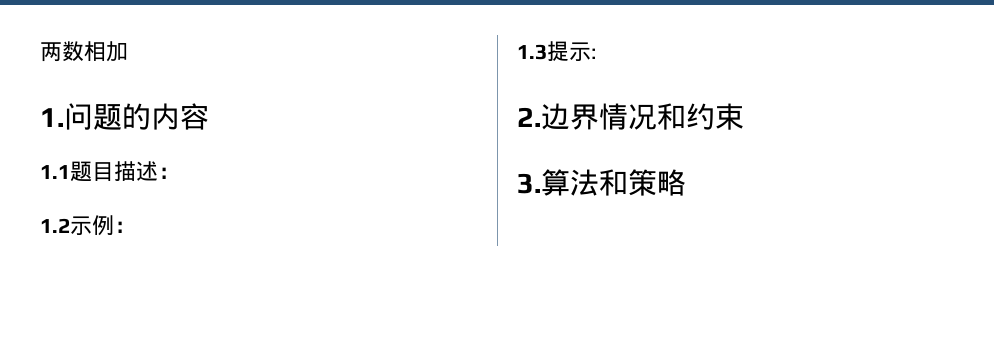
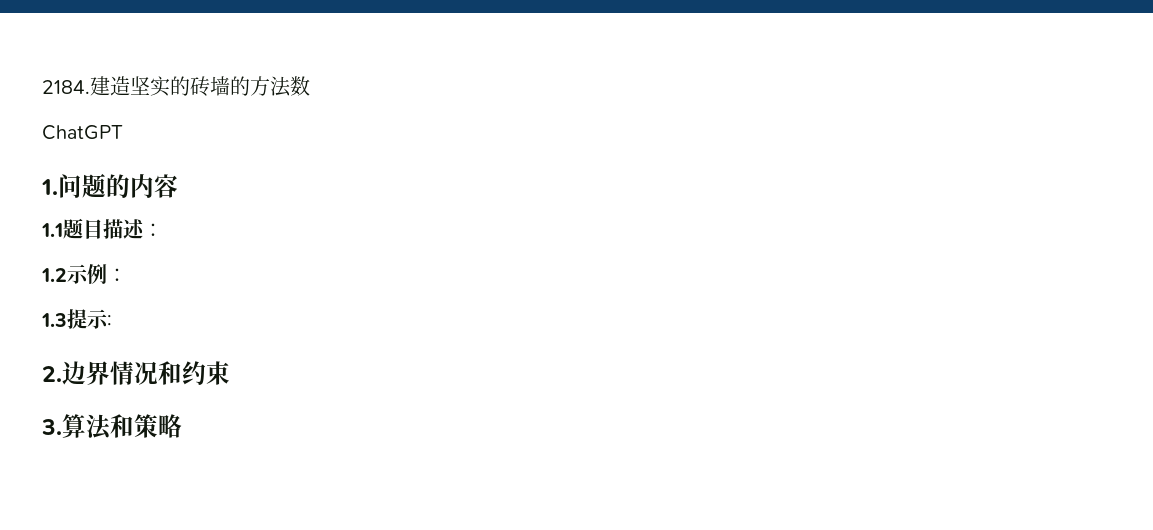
[40,42,62,62] 两 -> [42,76,291,97] 2184.建造坚实的砖墙的方法
[84,41,128,62] 相加 -> [42,125,123,140] // ChatGPT

